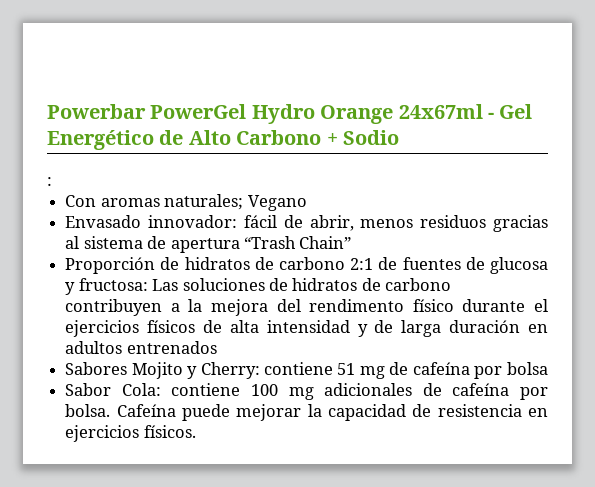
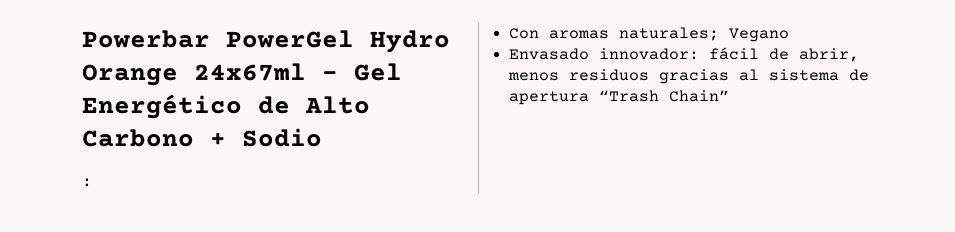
[65,257,548,274] [65,278,452,295] [65,299,548,316] [65,320,548,337] [65,341,217,354] [65,362,548,379] [65,383,548,400] [65,404,548,421] [65,425,196,442] // Proporción de hidratos de carbono 2:1 de fuentes de glucosa y fructosa: Las soluciones de hidratos de carbono contribuyen a la mejora del rendimento físico durante el ejercicios físicos de alta intensidad y de larga duración en adultos entrenados // Sabores Mojito y Cherry: contiene 51 mg de cafeína por bolsa // Sabor Cola: contiene 100 mg adicionales de cafeína por bolsa. Cafeína puede mejorar la capacidad de resistencia en ejercicios físicos. -> (730, 96) none

